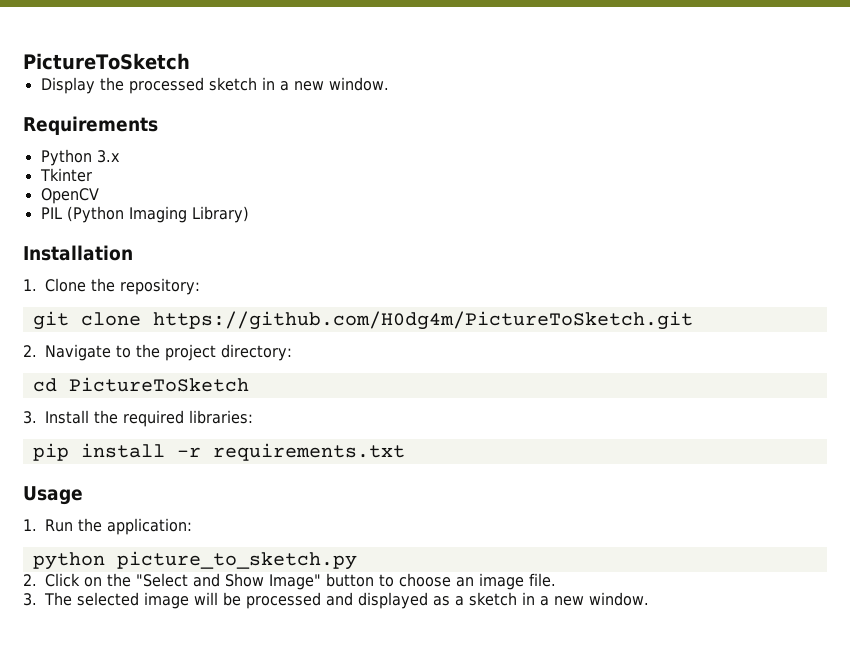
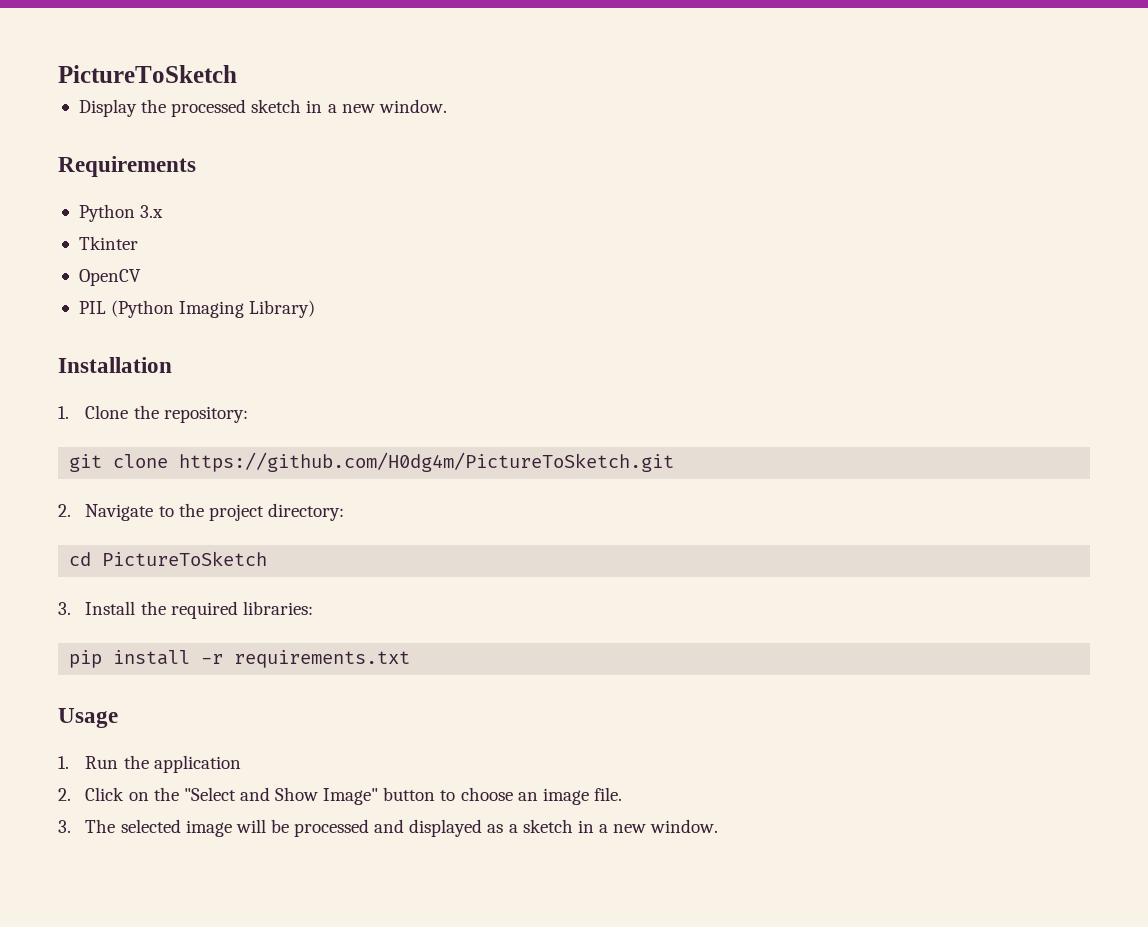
[107,518,192,535] [32,551,357,570] application: // python picture_to_sketch.py -> [153,755,241,773] application

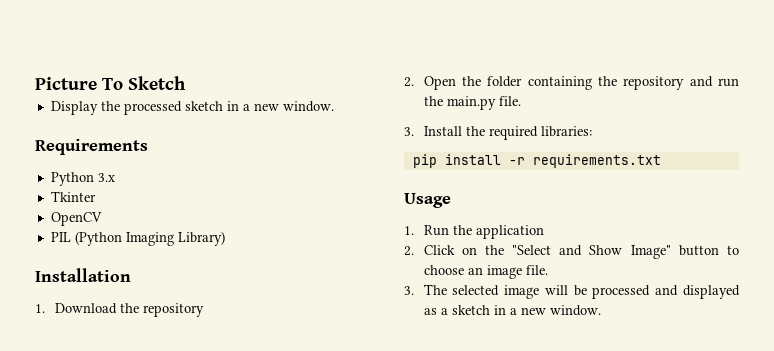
[58,65,237,83] PictureToSketch -> [35,76,187,90] Picture To Sketch
[85,405,248,423] [69,452,675,472] [58,503,344,521] [69,551,268,566] Clone the repository: // git clone https://github.com/H0dg4m/PictureToSketch.git // 2. Navigate to the project directory: // cd PictureToSketch -> [54,303,204,317] [404,76,739,90] [423,96,521,110] Download the repository // 2. Open the folder containing the repository and run the main.py file.

